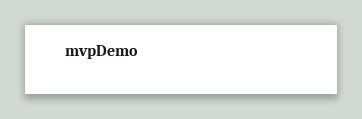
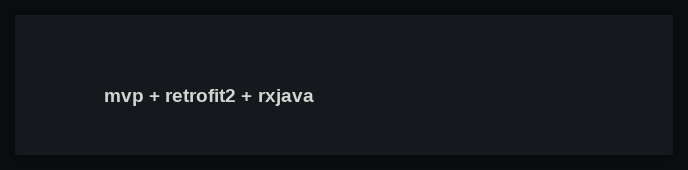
[65,45,138,59] mvpDemo -> [104,89,314,106] mvp + retrofit2 + rxjava

